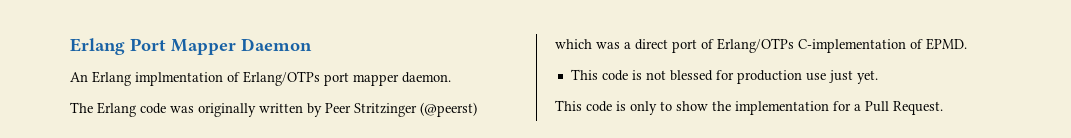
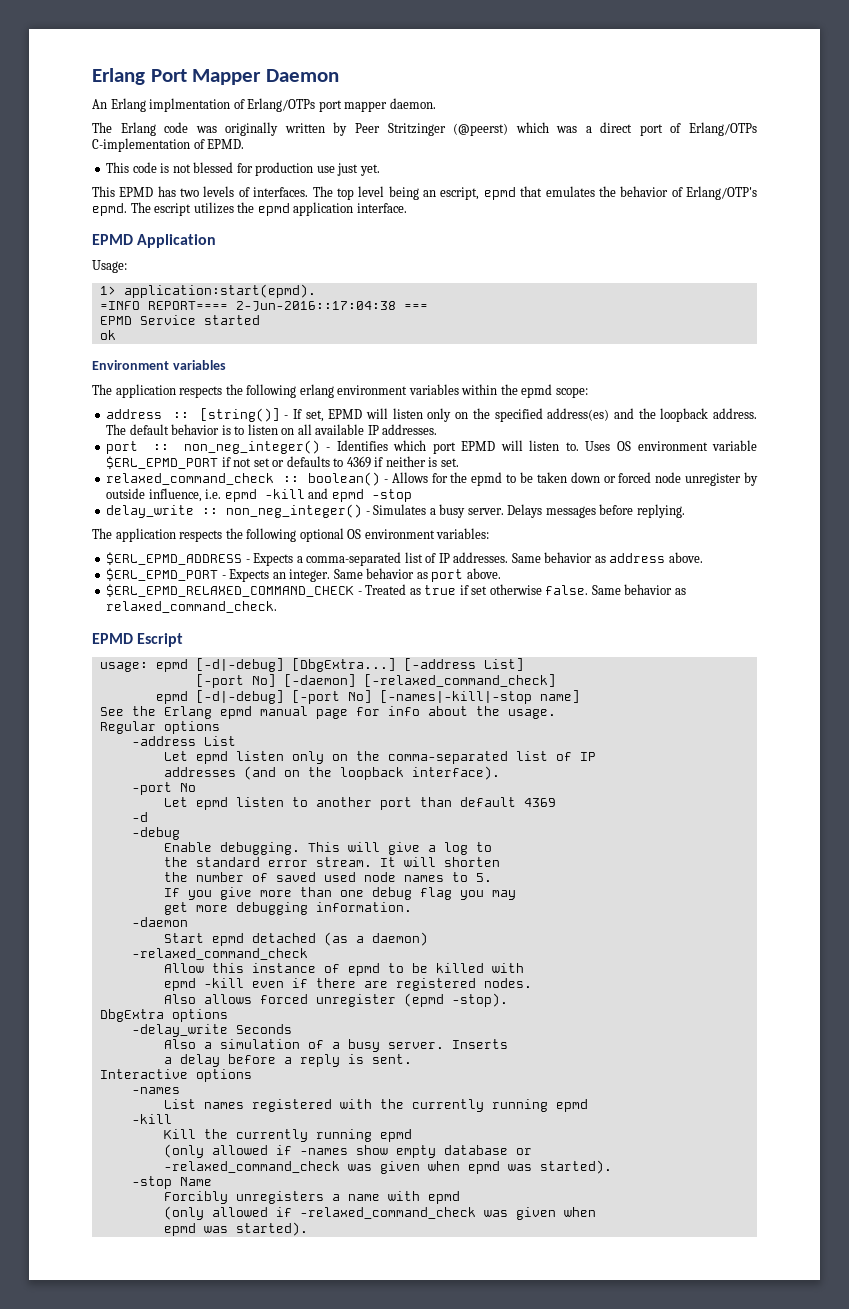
[586,101,943,115] code is only to show the implementation for a Pull Request. -> [119,186,757,200] [92,202,407,216] [92,234,217,248] [92,260,127,273] [99,284,316,298] [99,301,428,311] [99,315,260,325] [99,330,116,340] [92,360,226,370] [92,384,588,398] [106,408,758,422] [106,424,438,435] [106,440,758,454] [106,456,459,469] [106,472,758,486] [106,488,412,502] [106,504,685,518] [92,528,490,542] [106,552,703,566] [106,568,501,582] [106,584,686,597] [106,601,278,613] [92,633,184,647] [99,658,524,672] [195,674,556,688] [155,690,580,704] [99,706,556,719] [99,721,220,734] [131,736,236,746] [163,751,596,764] [163,766,500,780] [131,782,196,795] [163,797,556,810] [131,812,148,822] [131,827,180,840] [163,842,492,855] [163,857,500,867] [163,872,492,882] [163,887,516,900] [163,902,412,915] [131,917,188,927] [163,932,428,946] [131,948,308,960] [163,963,524,976] [163,978,532,991] [163,993,508,1007] [99,1009,228,1022] [131,1024,292,1037] [163,1039,508,1052] [163,1054,412,1067] [99,1069,252,1082] [131,1087,180,1094] [163,1099,588,1112] [131,1114,172,1124] [163,1129,412,1142] [163,1144,532,1158] [163,1160,612,1174] [131,1176,212,1189] [163,1191,460,1204] [163,1206,596,1220] [163,1222,308,1236] EPMD has two levels of interfaces. The top level being an escript, epmd that emulates the behavior of Erlang/OTP's epmd. The escript utilizes the epmd application interface. // EPMD Application // Usage: // 1> application:start(epmd). // =INFO REPORT==== 2-Jun-2016::17:04:38 === // EPMD Service started // ok // Environment variables // The application respects the following erlang environment variables within the epmd scope: // address :: [string()] - If set, EPMD will listen only on the specified address(es) and the loopback address. The default behavior is to listen on all available IP addresses. // port :: non_neg_integer() - Identifies which port EPMD will listen to. Uses OS environment variable $ERL_EPMD_PORT if not set or defaults to 4369 if neither is set. // relaxed_command_check :: boolean() - Allows for the epmd to be taken down or forced node unregister by outside influence, i.e. epmd -kill and epmd -stop // delay_write :: non_neg_integer() - Simulates a busy server. Delays messages before replying. // The application respects the following optional OS environment variables: // $ERL_EPMD_ADDRESS - Expects a comma-separated list of IP addresses. Same behavior as address above. // $ERL_EPMD_PORT - Expects an integer. Same behavior as port above. // $ERL_EPMD_RELAXED_COMMAND_CHECK - Treated as true if set otherwise false. Same behavior as relaxed_command_check. // EPMD Escript // usage: epmd [-d|-debug] [DbgExtra...] [-address List] // [-port No] [-daemon] [-relaxed_command_check] // epmd [-d|-debug] [-port No] [-names|-kill|-stop name] // See the Erlang epmd manual page for info about the usage. // Regular options // -address List // Let epmd listen only on the comma-separated list of IP // addresses (and on the loopback interface). // -port No // Let epmd listen to another port than default 4369 // -d // -debug // Enable debugging. This will give a log to // the standard error stream. It will shorten // the number of saved used node names to 5. // If you give more than one debug flag you may // get more debugging information. // -daemon // Start epmd detached (as a daemon) // -relaxed_command_check // Allow this instance of epmd to be killed with // epmd -kill even if there are registered nodes. // Also allows forced unregister (epmd -stop). // DbgExtra options // -delay_write Seconds // Also a simulation of a busy server. Inserts // a delay before a reply is sent. // Interactive options // -names // List names registered with the currently running epmd // -kill // Kill the currently running epmd // (only allowed if -names show empty database or // -relaxed_command_check was given when epmd was started). // -stop Name // Forcibly unregisters a name with epmd // (only allowed if -relaxed_command_check was given when // epmd was started).

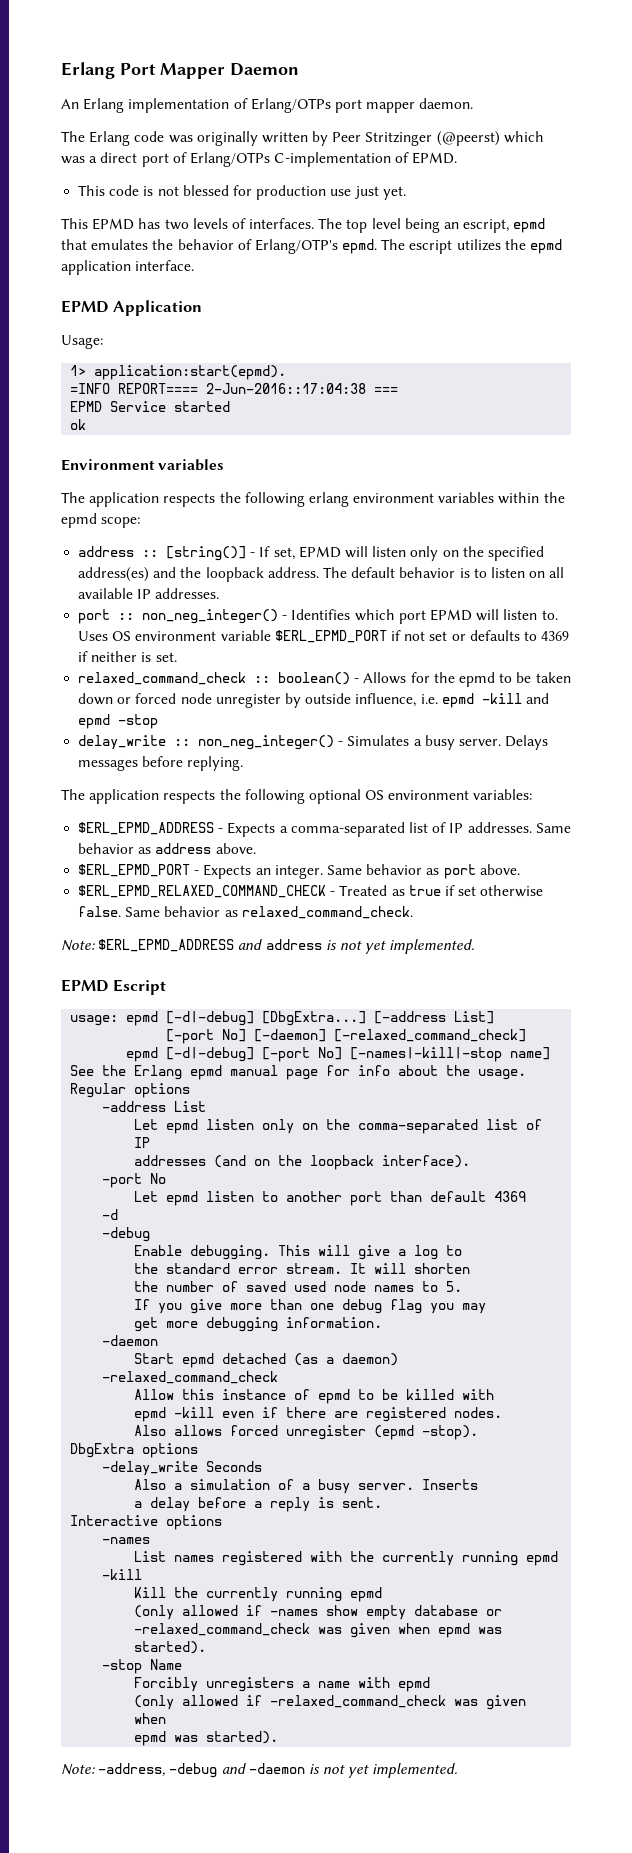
[149,98,231,112] implmentation -> [128,98,230,113] implementation
(278, 607) none -> [61,939,475,954] // Note: $ERL_EPMD_ADDRESS and address is not yet implemented.
(308, 1229) none -> [61,1763,458,1778] // Note: -address, -debug and -daemon is not yet implemented.

